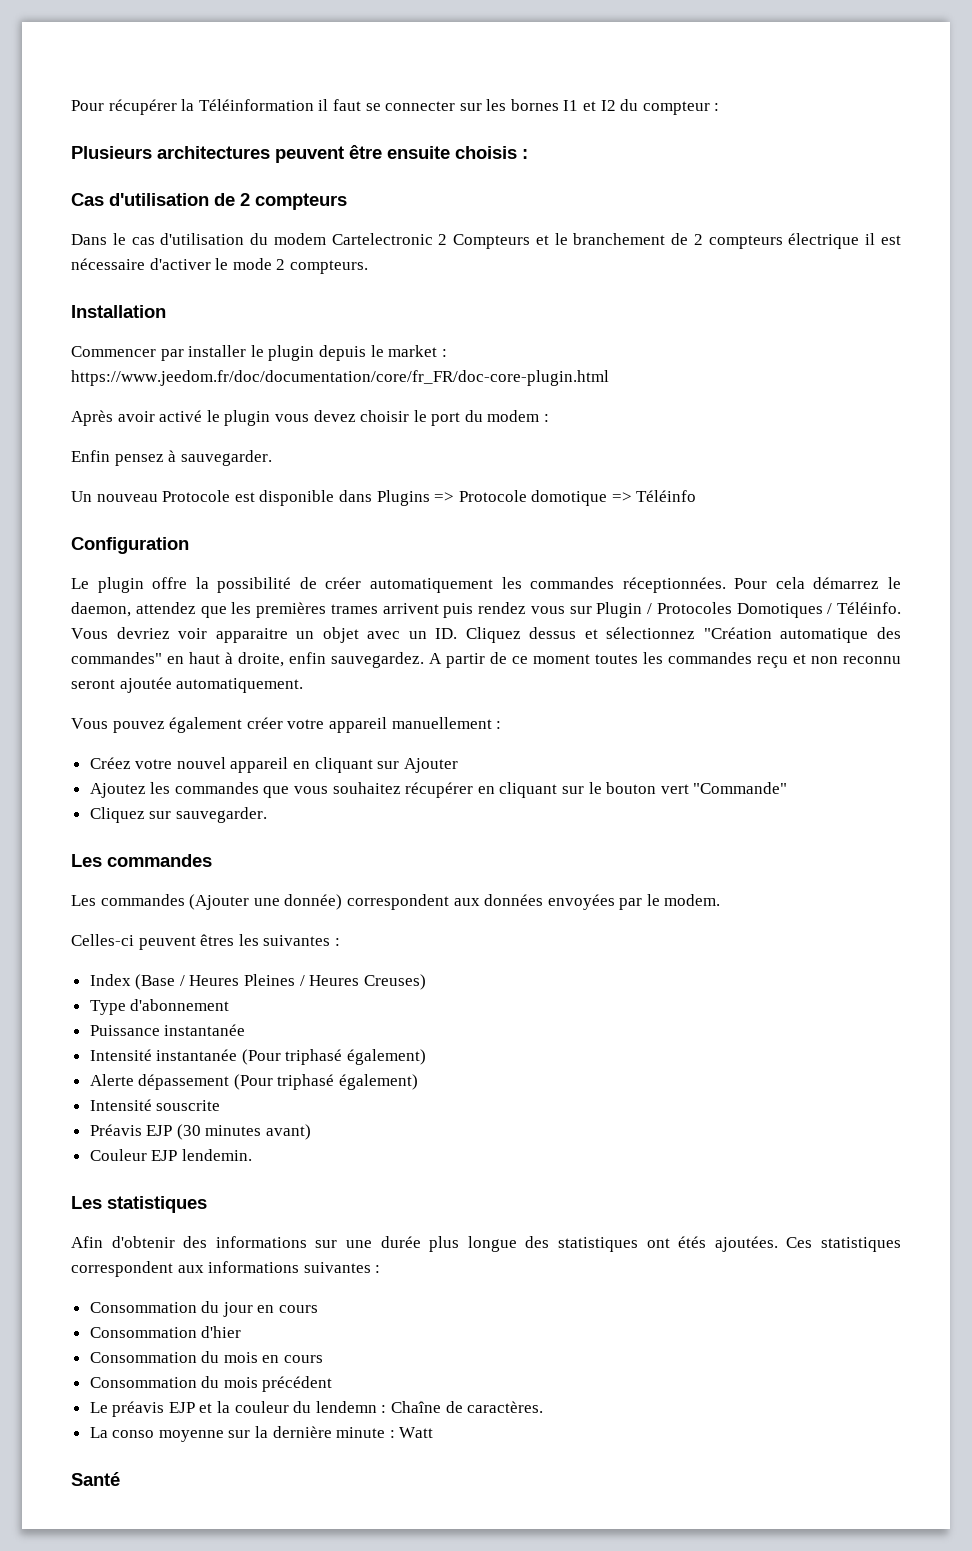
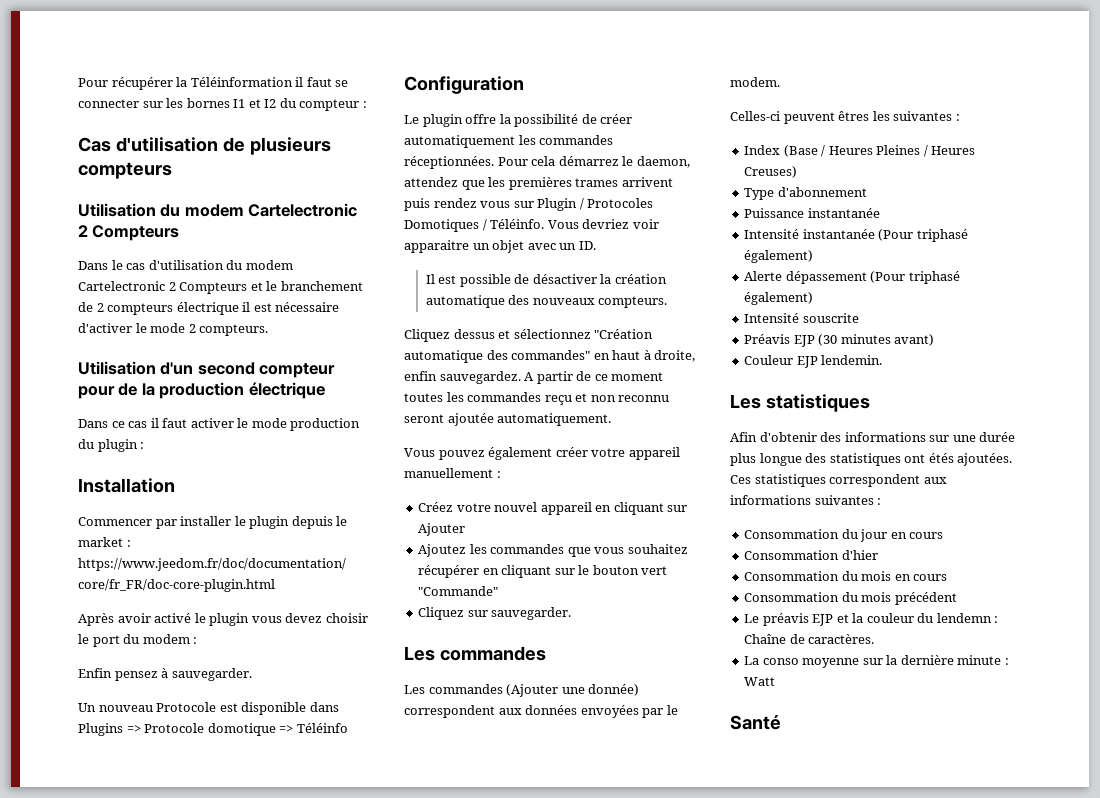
[71,145,528,163] [71,193,347,210] Plusieurs architectures peuvent être ensuite choisis : // Cas d'utilisation de 2 compteurs -> [78,137,331,155] [78,162,172,179] [78,203,358,217] [78,225,180,241] Cas d'utilisation de plusieurs compteurs // Utilisation du modem Cartelectronic 2 Compteurs
(368, 267) none -> [78,361,336,378] [78,382,325,399] [78,418,361,431] [78,439,145,452] // Utilisation d'un second compteur pour de la production électrique // Dans ce cas il faut activer le mode production du plugin :
(458, 633) none -> [425,274,667,287] [425,295,668,308] // Il est possible de désactiver la création automatique des nouveaux compteurs. //

